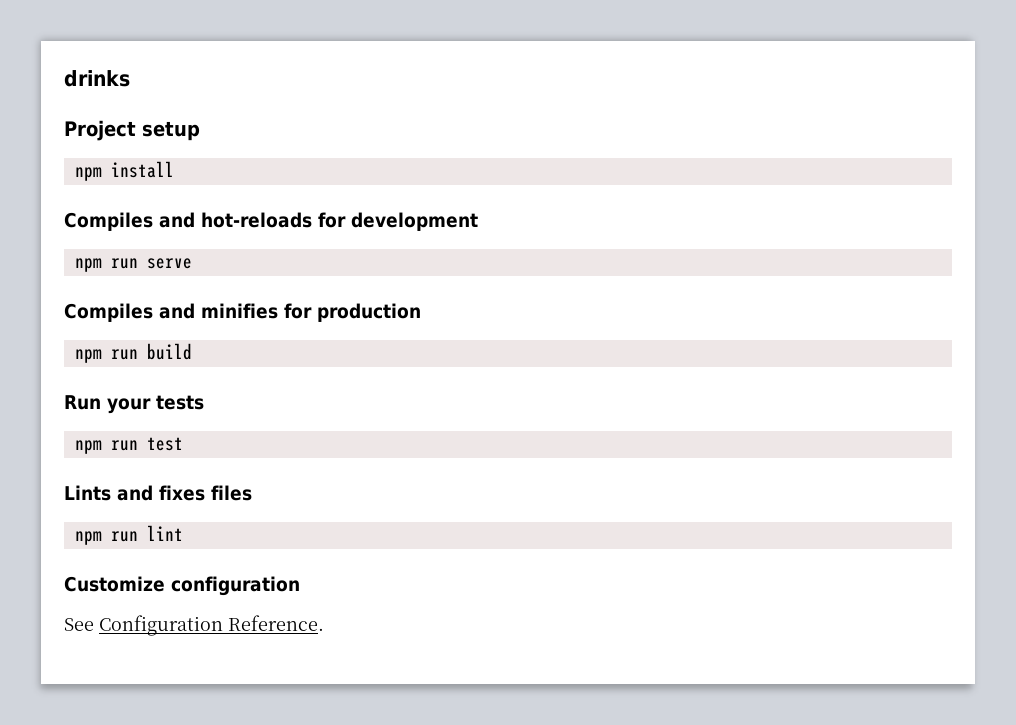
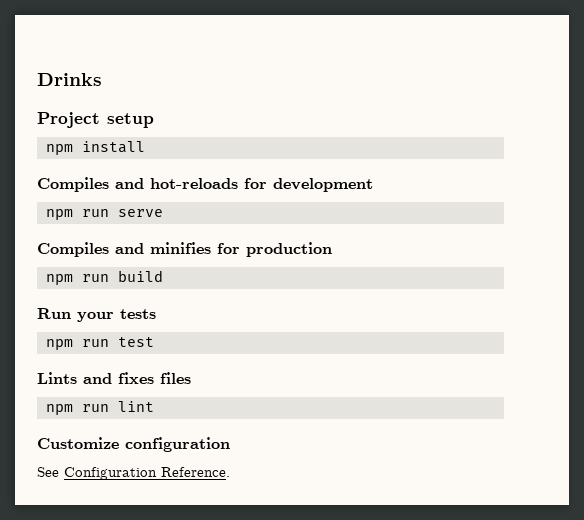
[64,70,130,87] drinks -> [37,73,102,86] Drinks

